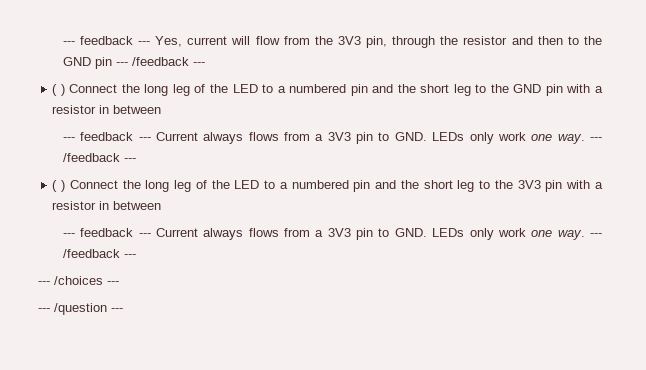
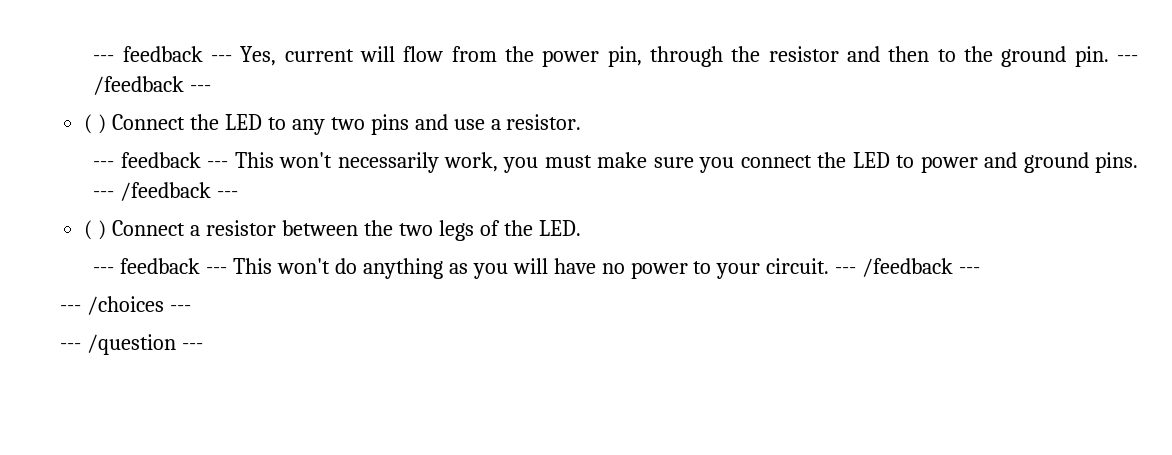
[337,36,361,45] 3V3 -> [542,50,600,67] power
[62,57,205,69] [52,84,604,96] [52,105,162,114] [62,132,602,144] [62,153,136,162] [52,180,603,192] [52,201,162,210] [62,228,585,240] GND pin --- /feedback --- // ( ) Connect the long leg of the LED to a numbered pin and the short leg to the GND pin with a resistor in between // --- feedback --- Current always flows from a 3V3 pin to GND. LEDs only work one way. --- /feedback --- // ( ) Connect the long leg of the LED to a numbered pin and the short leg to the 3V3 pin with a resistor in between // --- feedback --- Current always flows from a 3V3 pin to GND. LEDs only work one way. -> [1001,46,1138,67] [93,76,212,95] [84,114,582,135] [93,152,1139,173] [93,182,239,201] [84,220,581,241] [93,258,830,279] ground pin. --- /feedback --- // ( ) Connect the LED to any two pins and use a resistor. // --- feedback --- This won't necessarily work, you must make sure you connect the LED to power and ground pins. --- /feedback --- // ( ) Connect a resistor between the two legs of the LED. // --- feedback --- This won't do anything as you will have no power to your circuit.

